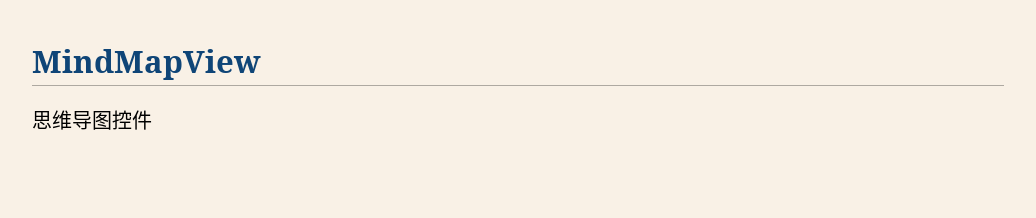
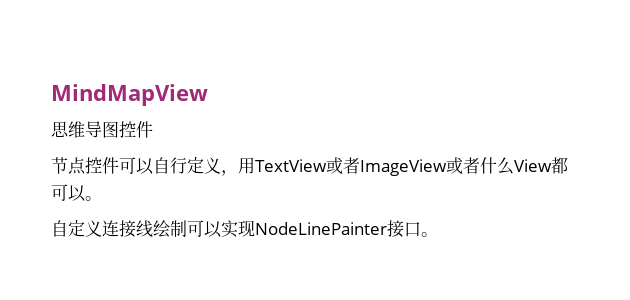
(152, 120) none -> [51,157,568,176] [51,184,102,202] [51,220,438,238] // 节点控件可以自行定义，用TextView或者ImageView或者什么View都可以。 // 自定义连接线绘制可以实现NodeLinePainter接口。

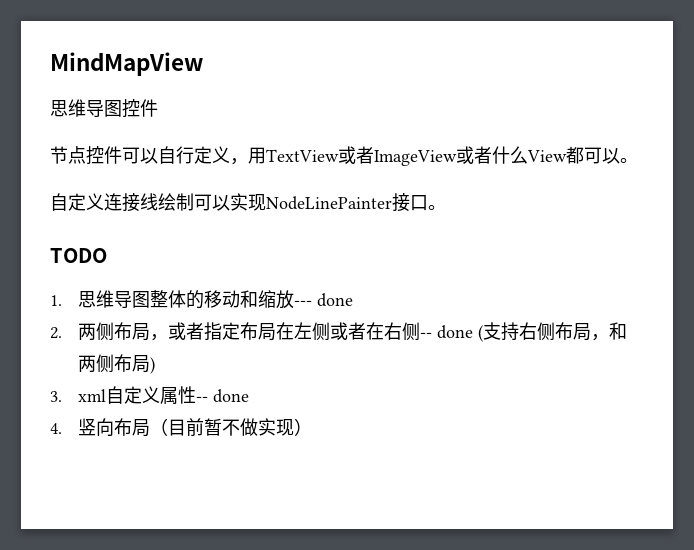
(438, 234) none -> [50,248,107,263] [50,290,354,309] [50,322,628,342] [78,354,156,374] [50,386,250,404] [50,418,313,437] // TODO // 1.思维导图整体的移动和缩放--- done // 2.两侧布局，或者指定布局在左侧或者在右侧-- done (支持右侧布局，和两侧布局) // 3. xml自定义属性-- done // 4.竖向布局（目前暂不做实现）

